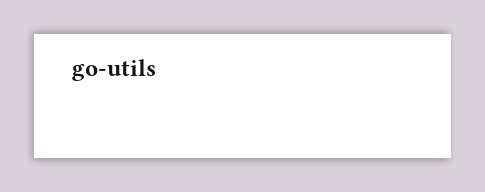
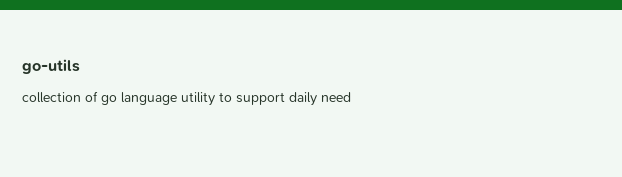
(156, 70) none -> [22,91,351,106] // collection of go language utility to support daily need

